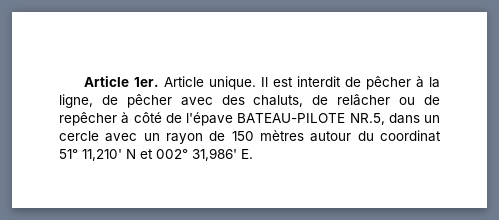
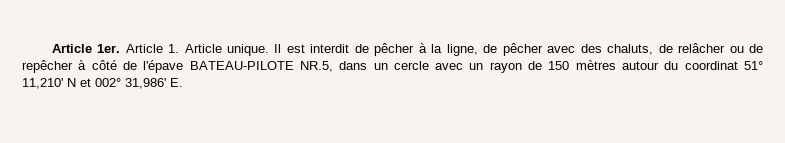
(205, 81) none -> [168,44,222,53] 1. Article

